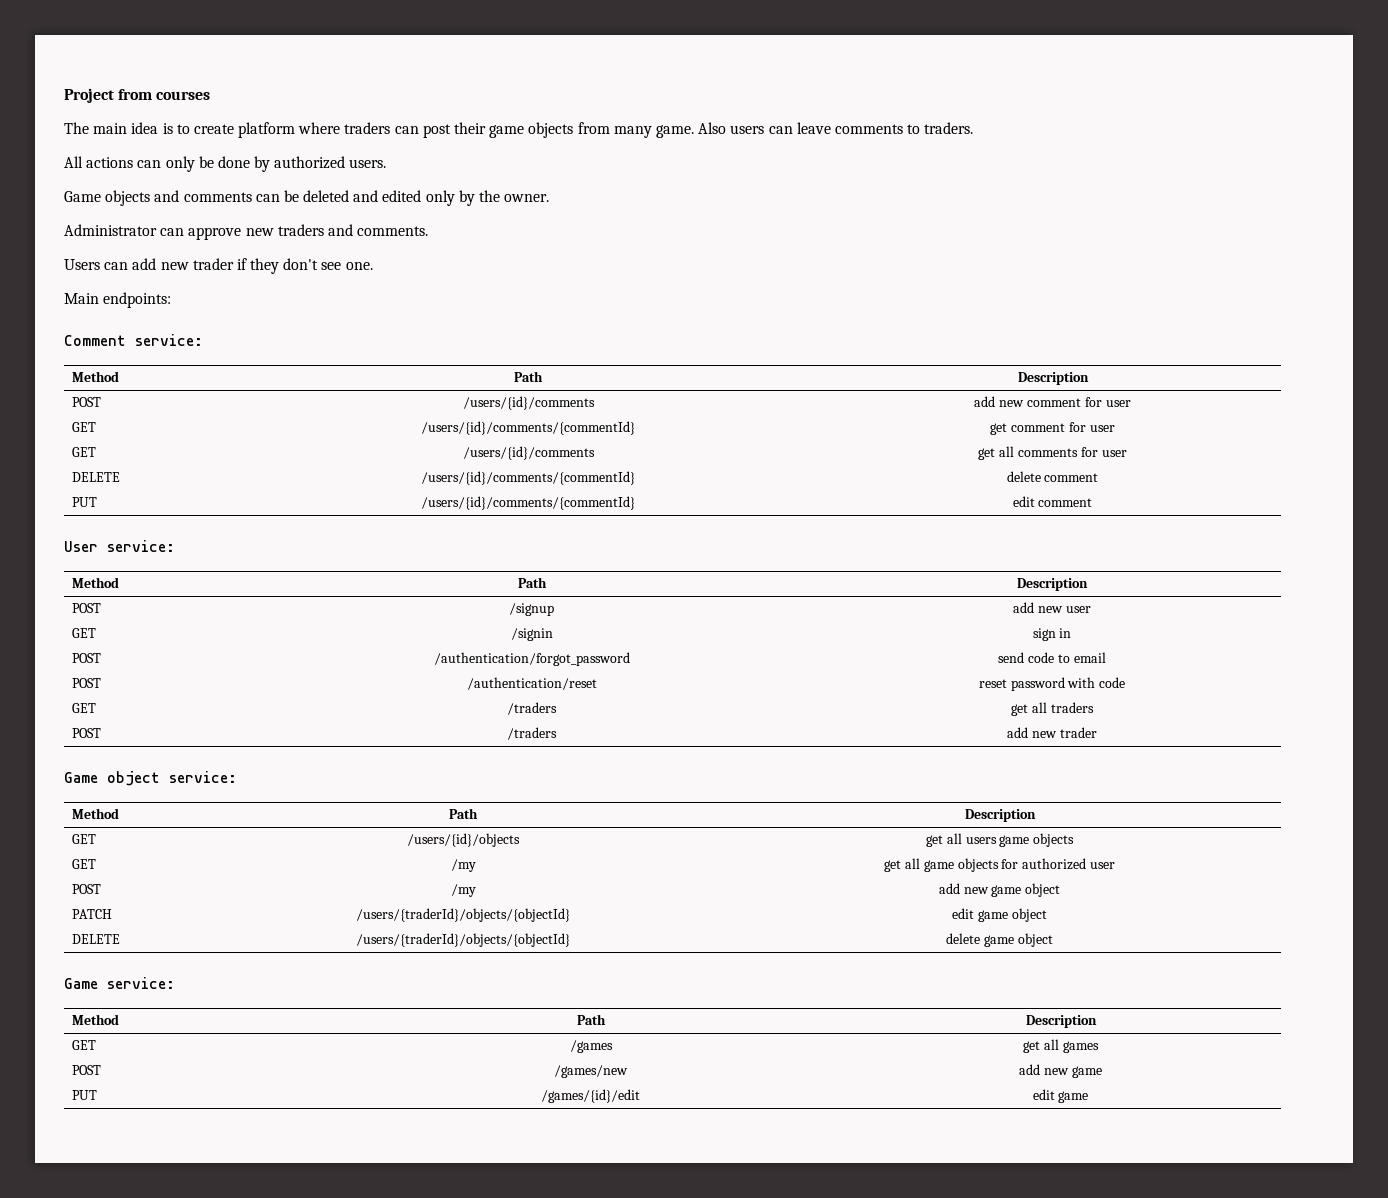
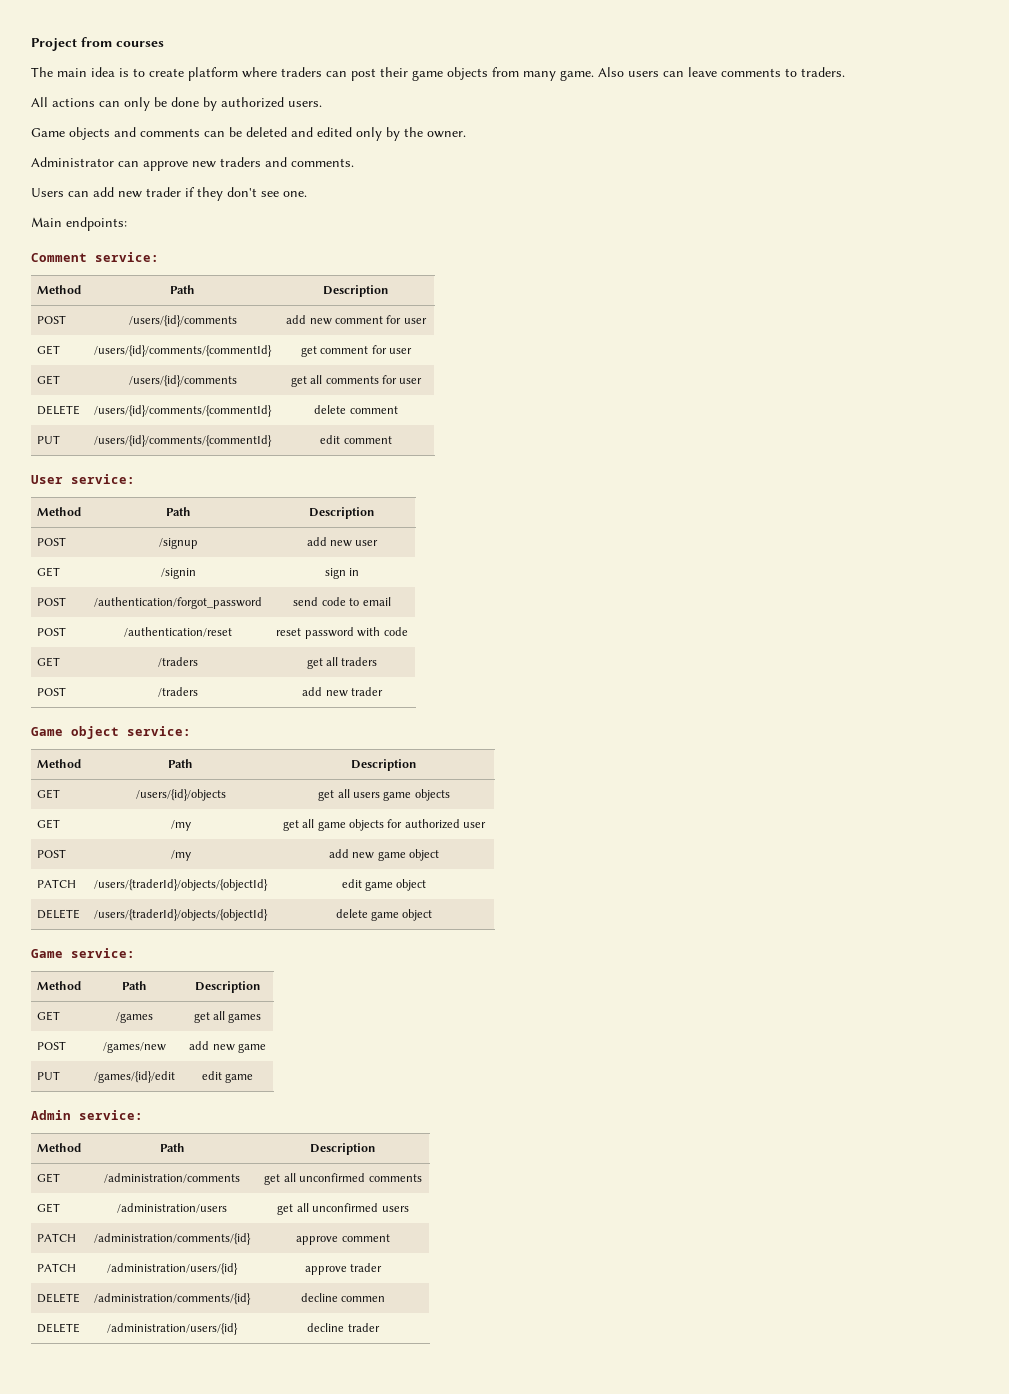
(1089, 1097) none -> [31,1110,143,1120] [36,1143,81,1152] [159,1143,185,1152] [310,1143,377,1155] [36,1173,60,1183] [104,1173,240,1183] [264,1173,422,1185] [36,1203,60,1213] [117,1203,227,1213] [277,1203,409,1215] [36,1233,76,1242] [94,1233,251,1245] [296,1234,390,1245] [36,1263,76,1272] [107,1263,238,1275] [304,1263,383,1275] [36,1293,80,1303] [94,1293,251,1305] [300,1293,386,1302] [36,1323,80,1333] [107,1323,238,1335] [307,1323,380,1332] // Admin service: // Method | Path | Description // GET | /administration/comments | get all unconfirmed comments // GET | /administration/users | get all unconfirmed users // PATCH | /administration/comments/{id} | approve comment // PATCH | /administration/users/{id} | approve trader // DELETE | /administration/comments/{id} | decline commen // DELETE | /administration/users/{id} | decline trader

